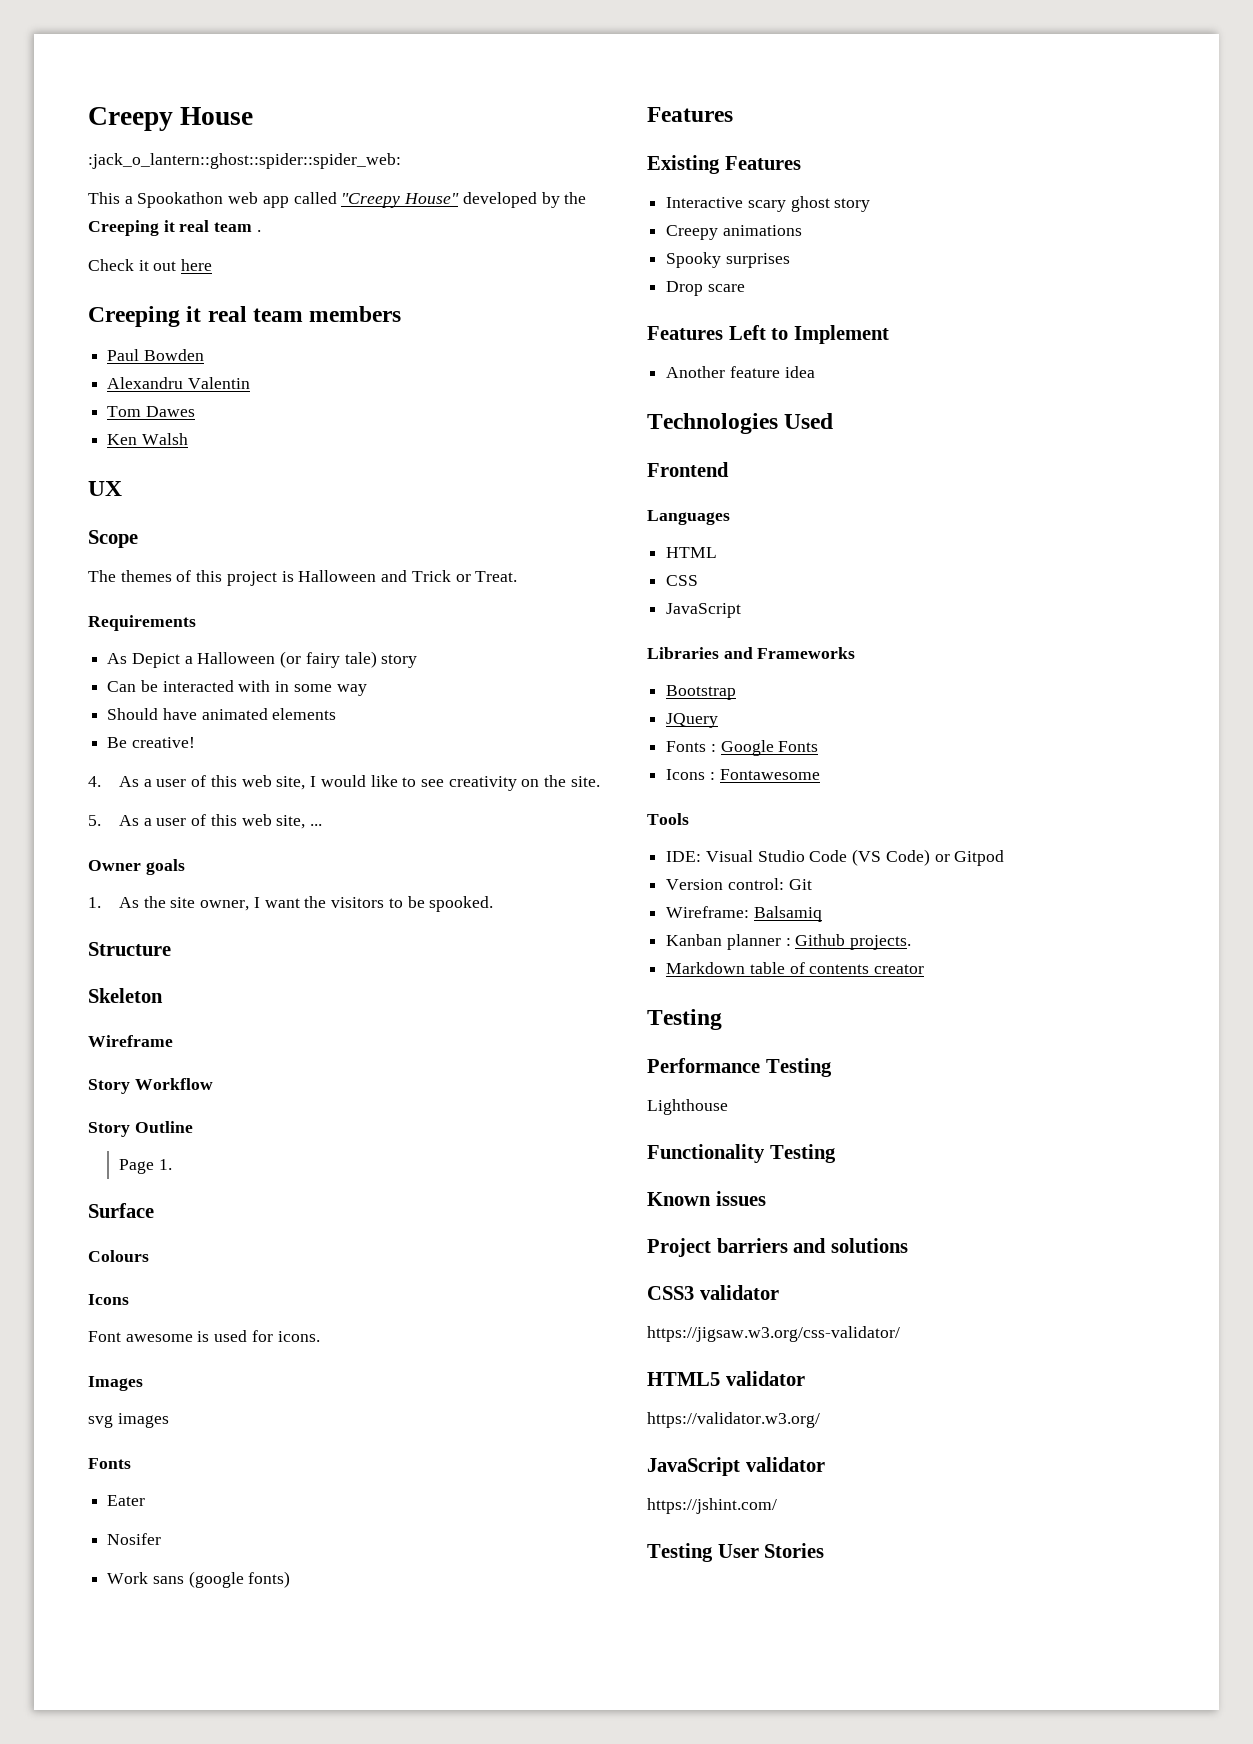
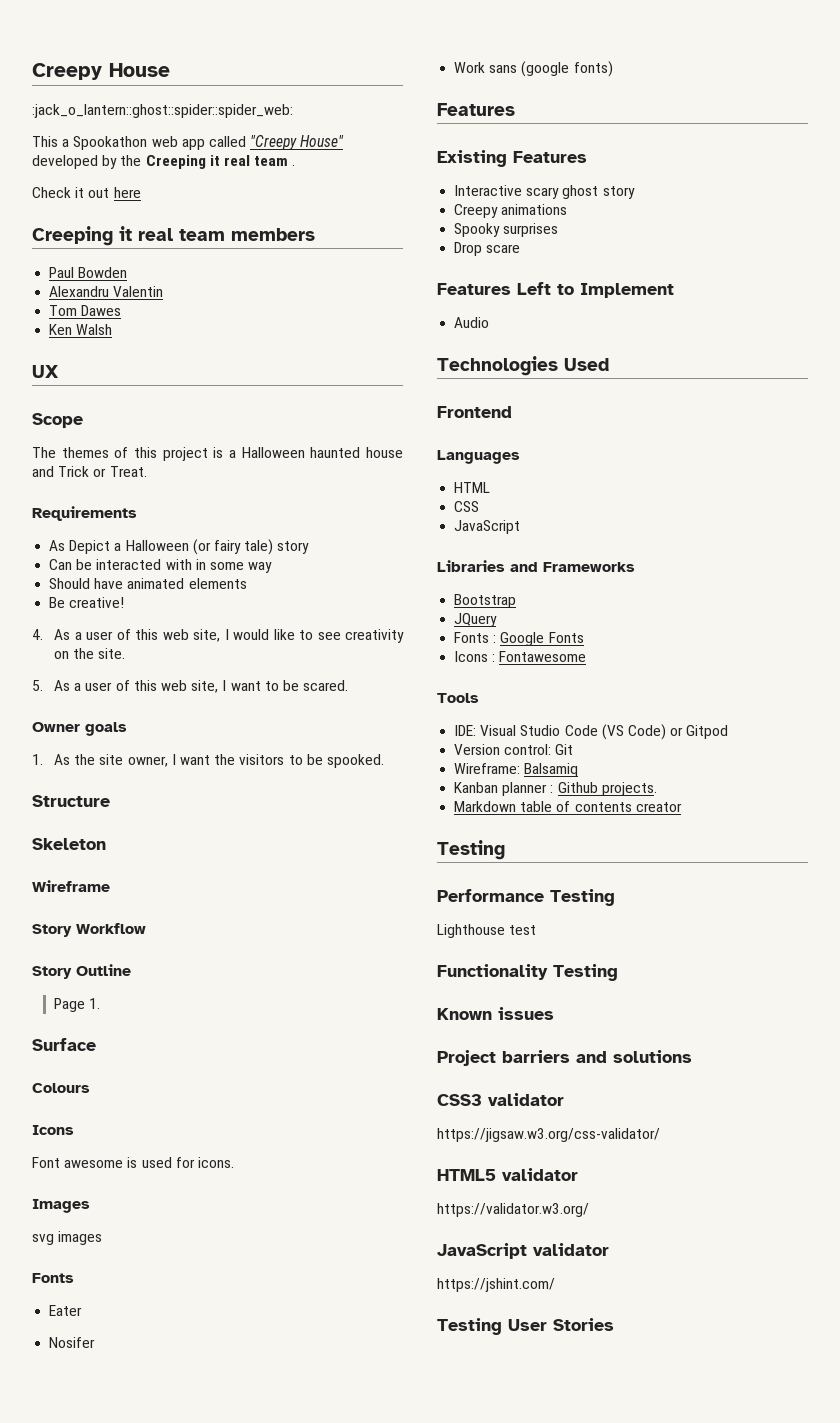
[298,570,377,582] Halloween -> [228,447,403,458] a Halloween haunted house
[310,824,323,826] ... -> [222,680,349,691] I want to be scared.
[666,366,815,378] Another feature idea -> [454,317,490,328] Audio
(728, 1107) none -> [509,925,537,935] test

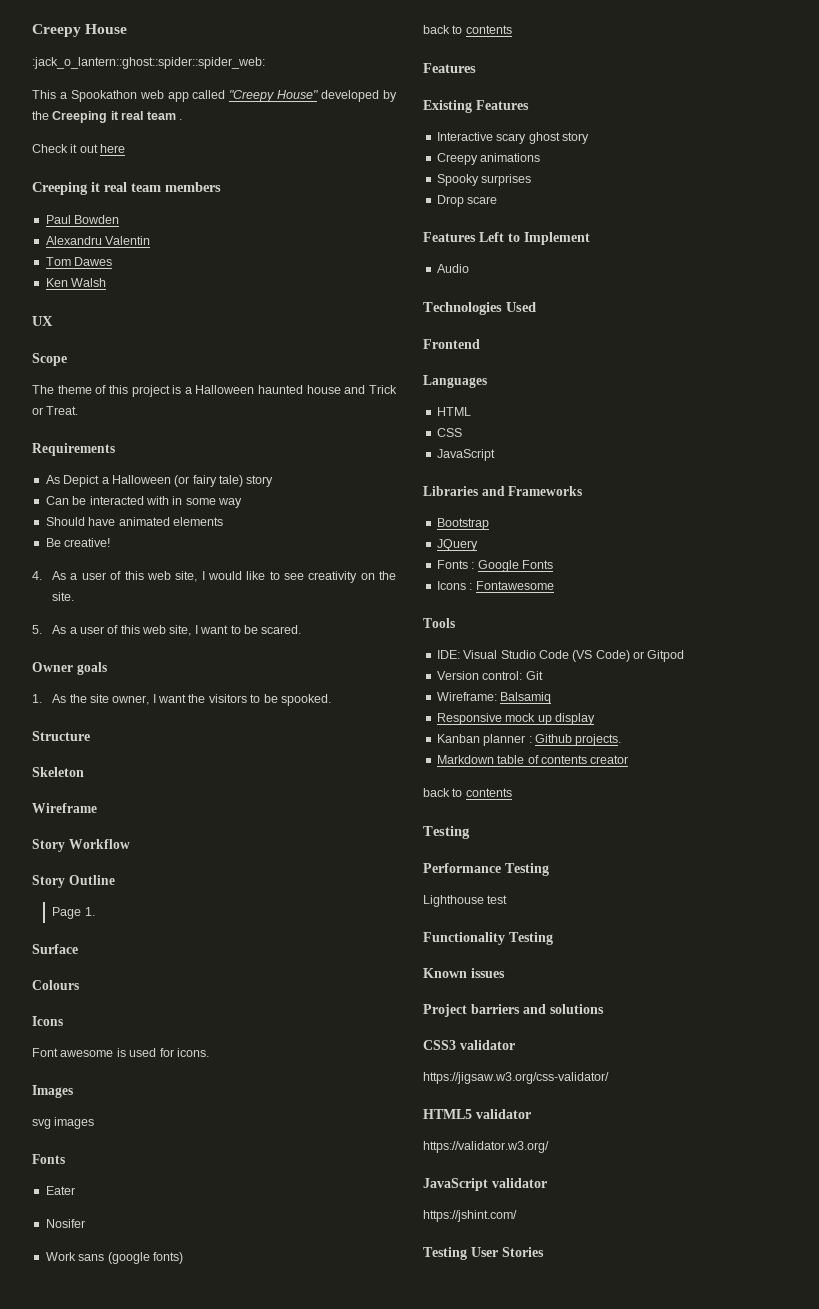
[61,447,109,458] themes -> [57,385,92,394] theme
(613, 69) none -> [423,25,512,34] // back to contents
(579, 770) none -> [436,713,595,725] // Responsive mock up display
(682, 807) none -> [423,788,512,797] // back to contents

